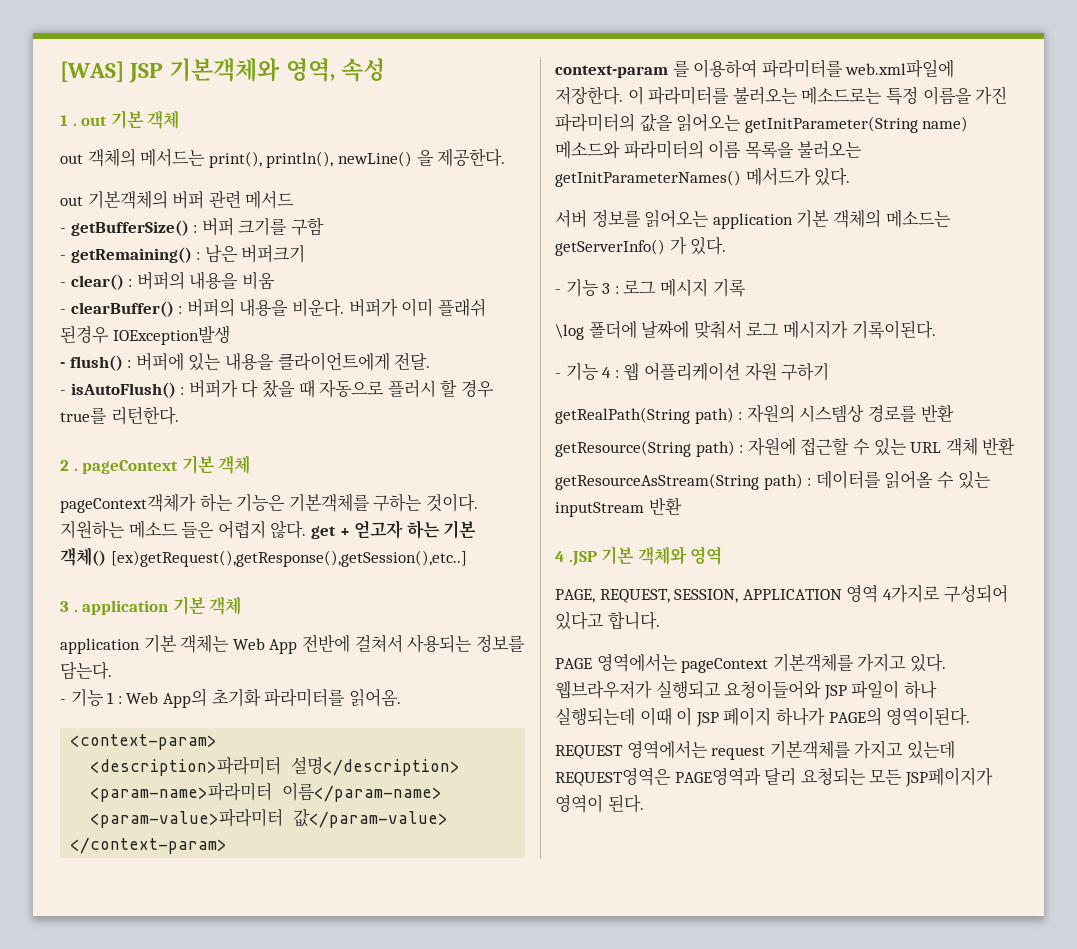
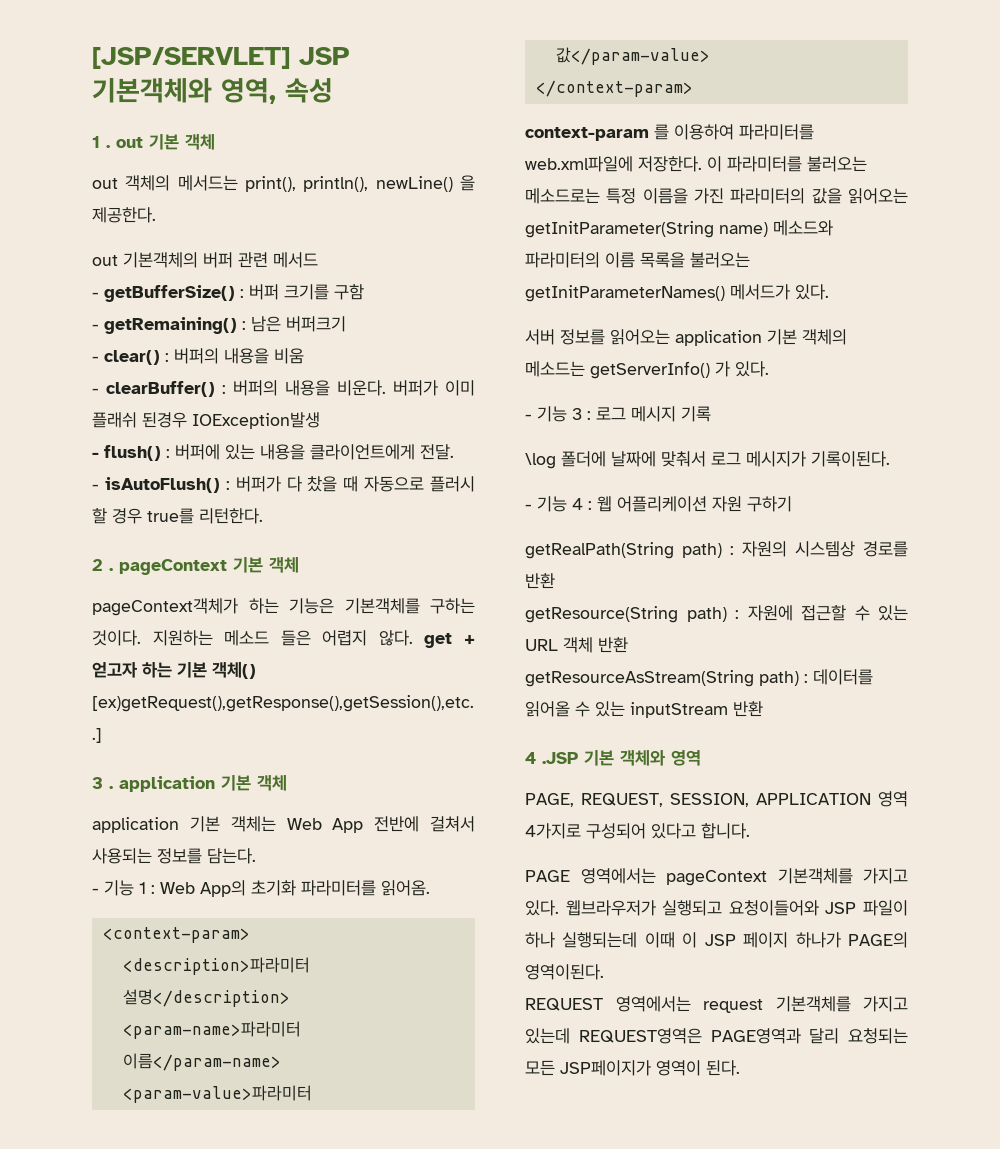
[60,61,124,82] [WAS] -> [92,47,290,69] [JSP/SERVLET]

